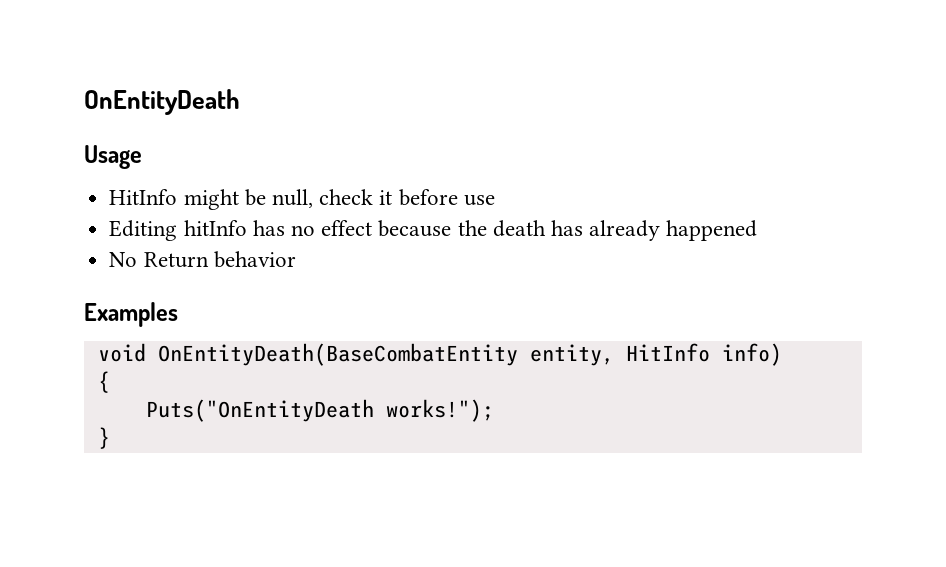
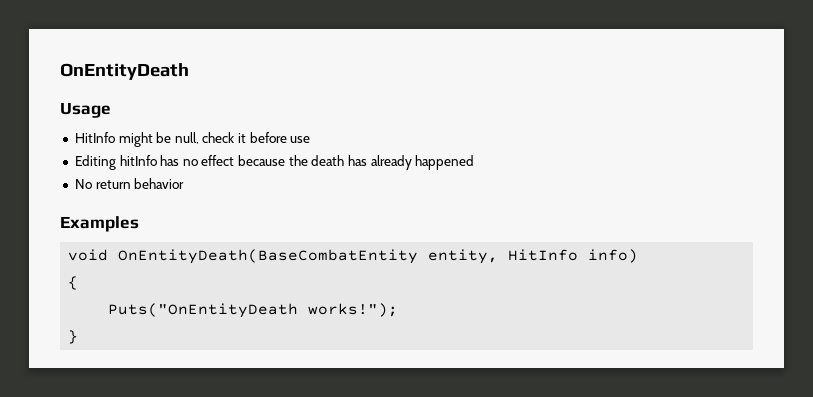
[143,252,209,268] Return -> [95,180,131,189] return

